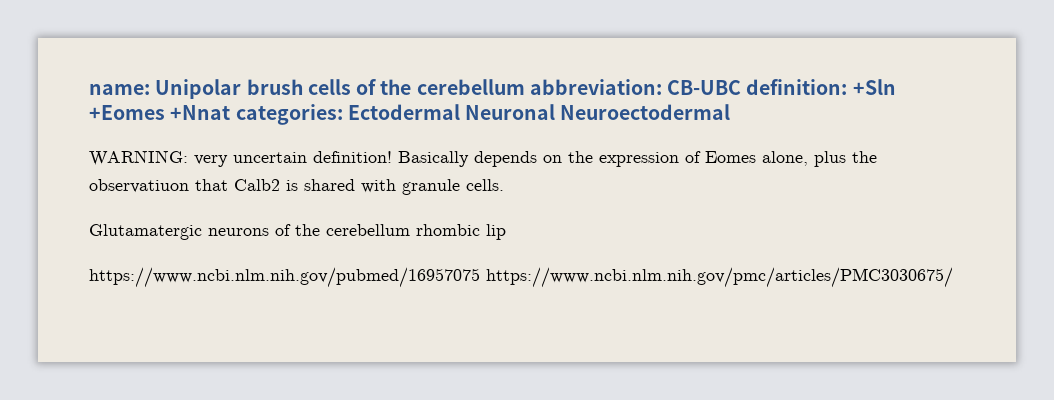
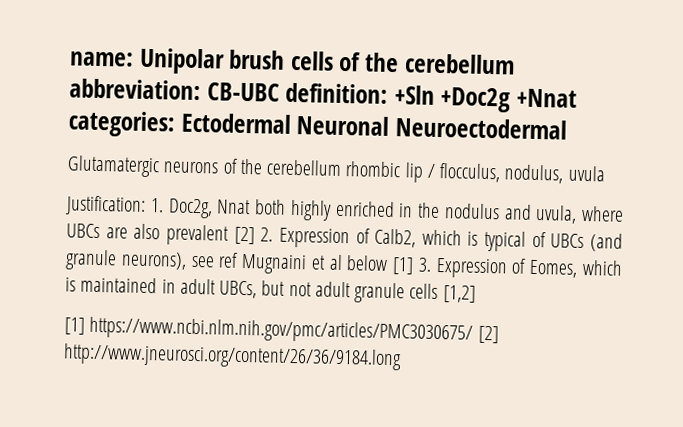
[89,105,165,120] +Eomes -> [440,87,512,113] +Doc2g
[89,150,877,167] [89,179,504,195] // WARNING: very uncertain definition! Basically depends on the expression of Eomes alone, plus the observatiuon that Calb2 is shared with granule cells. -> (567, 128) none
[89,267,953,288] // https://www.ncbi.nlm.nih.gov/pubmed/16957075 https://www.ncbi.nlm.nih.gov/pmc/articles/PMC3030675/ -> [426,163,606,184] [65,195,624,224] [66,223,624,252] [65,249,623,279] [65,276,476,304] [64,316,499,345] [63,343,402,371] / flocculus, nodulus, uvula // Justification: 1. Doc2g, Nnat both highly enriched in the nodulus and uvula, where UBCs are also prevalent [2] 2. Expression of Calb2, which is typical of UBCs (and granule neurons), see ref Mugnaini et al below [1] 3. Expression of Eomes, which is maintained in adult UBCs, but not adult granule cells [1,2] // [1] https://www.ncbi.nlm.nih.gov/pmc/articles/PMC3030675/ [2] http://www.jneurosci.org/content/26/36/9184.long

